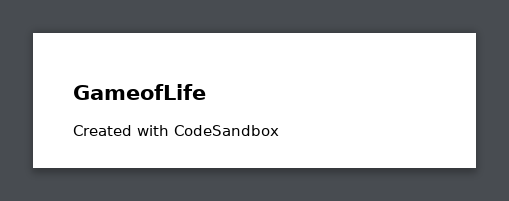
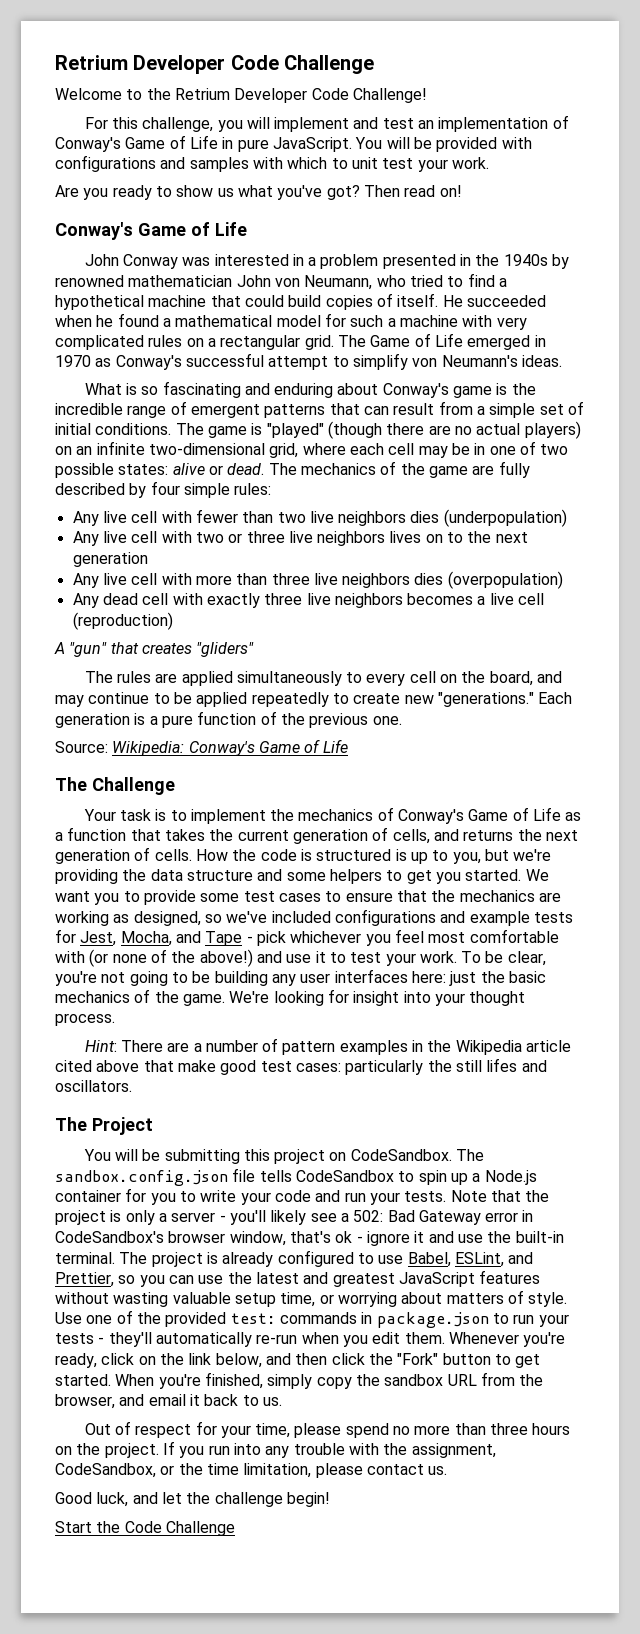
[73,84,206,100] [73,125,279,136] GameofLife // Created with CodeSandbox -> [55,55,375,74] [55,88,427,103] [84,115,569,132] [55,135,532,152] [55,155,489,172] [55,185,462,200] [55,222,247,240] [84,254,570,269] [55,273,507,290] [55,293,546,310] [55,313,527,330] [55,333,546,350] [55,353,562,370] [84,381,536,398] [55,401,584,418] [55,421,581,439] [55,441,569,458] [55,461,530,478] [55,481,272,498] [72,509,567,527] [72,531,528,546] [72,552,148,567] [72,571,563,589] [72,593,545,608] [72,612,173,630] [54,642,255,657] [84,671,563,686] [55,692,573,707] [55,711,402,728] [55,739,348,756] [55,777,175,795] [83,807,582,824] [55,827,578,844] [55,847,552,864] [55,869,549,884] [55,890,561,905] [55,909,573,926] [55,929,559,946] [55,949,546,967] [55,969,546,986] [55,989,526,1006] [55,1013,115,1026] [84,1038,572,1055] [55,1058,547,1075] [55,1080,132,1092] [55,1117,153,1135] [83,1149,485,1164] [55,1168,537,1186] [55,1188,550,1205] [55,1210,534,1225] [55,1231,564,1246] [55,1250,534,1267] [55,1270,541,1287] [55,1290,568,1307] [55,1310,569,1328] [55,1332,566,1347] [55,1353,541,1368] [55,1372,544,1389] [55,1394,282,1409] [84,1421,571,1438] [55,1441,496,1458] [55,1463,448,1478] [55,1492,330,1507] [55,1521,235,1536] Retrium Developer Code Challenge // Welcome to the Retrium Developer Code Challenge! // For this challenge, you will implement and test an implementation of Conway's Game of Life in pure JavaScript. You will be provided with configurations and samples with which to unit test your work. // Are you ready to show us what you've got? Then read on! // Conway's Game of Life // John Conway was interested in a problem presented in the 1940s by renowned mathematician John von Neumann, who tried to find a hypothetical machine that could build copies of itself. He succeeded when he found a mathematical model for such a machine with very complicated rules on a rectangular grid. The Game of Life emerged in 1970 as Conway's successful attempt to simplify von Neumann's ideas. // What is so fascinating and enduring about Conway's game is the incredible range of emergent patterns that can result from a simple set of initial conditions. The game is "played" (though there are no actual players) on an infinite two-dimensional grid, where each cell may be in one of two possible states: alive or dead. The mechanics of the game are fully described by four simple rules: // Any live cell with fewer than two live neighbors dies (underpopulation) // Any live cell with two or three live neighbors lives on to the next generation // Any live cell with more than three live neighbors dies (overpopulation) // Any dead cell with exactly three live neighbors becomes a live cell (reproduction) // A "gun" that creates "gliders" // The rules are applied simultaneously to every cell on the board, and may continue to be applied repeatedly to create new "generations." Each generation is a pure function of the previous one. // Source: Wikipedia: Conway's Game of Life // The Challenge // Your task is to implement the mechanics of Conway's Game of Life as a function that takes the current generation of cells, and returns the next generation of cells. How the code is structured is up to you, but we're providing the data structure and some helpers to get you started. We want you to provide some test cases to ensure that the mechanics are working as designed, so we've included configurations and example tests for Jest, Mocha, and Tape - pick whichever you feel most comfortable with (or none of the above!) and use it to test your work. To be clear, you're not going to be building any user interfaces here: just the basic mechanics of the game. We're looking for insight into your thought process. // Hint: There are a number of pattern examples in the Wikipedia article cited above that make good test cases: particularly the still lifes and oscillators. // The Project // You will be submitting this project on CodeSandbox. The sandbox.config.json file tells CodeSandbox to spin up a Node.js container for you to write your code and run your tests. Note that the project is only a server - you'll likely see a 502: Bad Gateway error in CodeSandbox's browser window, that's ok - ignore it and use the built-in terminal. The project is already configured to use Babel, ESLint, and Prettier, so you can use the latest and greatest JavaScript features without wasting valuable setup time, or worrying about matters of style. Use one of the provided test: commands in package.json to run your tests - they'll automatically re-run when you edit them. Whenever you're ready, click on the link below, and then click the "Fork" button to get started. When you're finished, simply copy the sandbox URL from the browser, and email it back to us. // Out of respect for your time, please spend no more than three hours on the project. If you run into any trouble with the assignment, CodeSandbox, or the time limitation, please contact us. // Good luck, and let the challenge begin! // Start the Code Challenge

